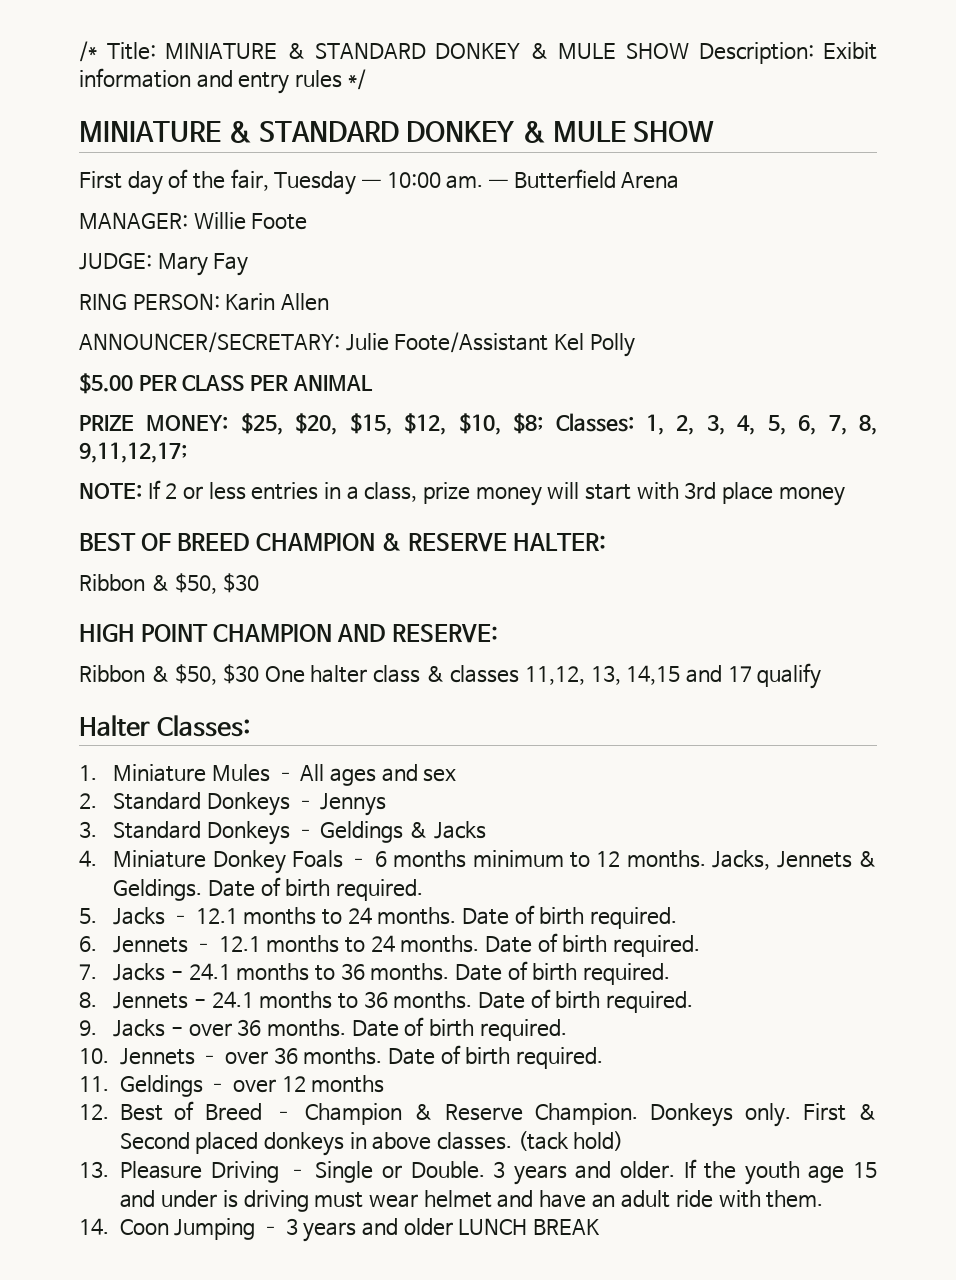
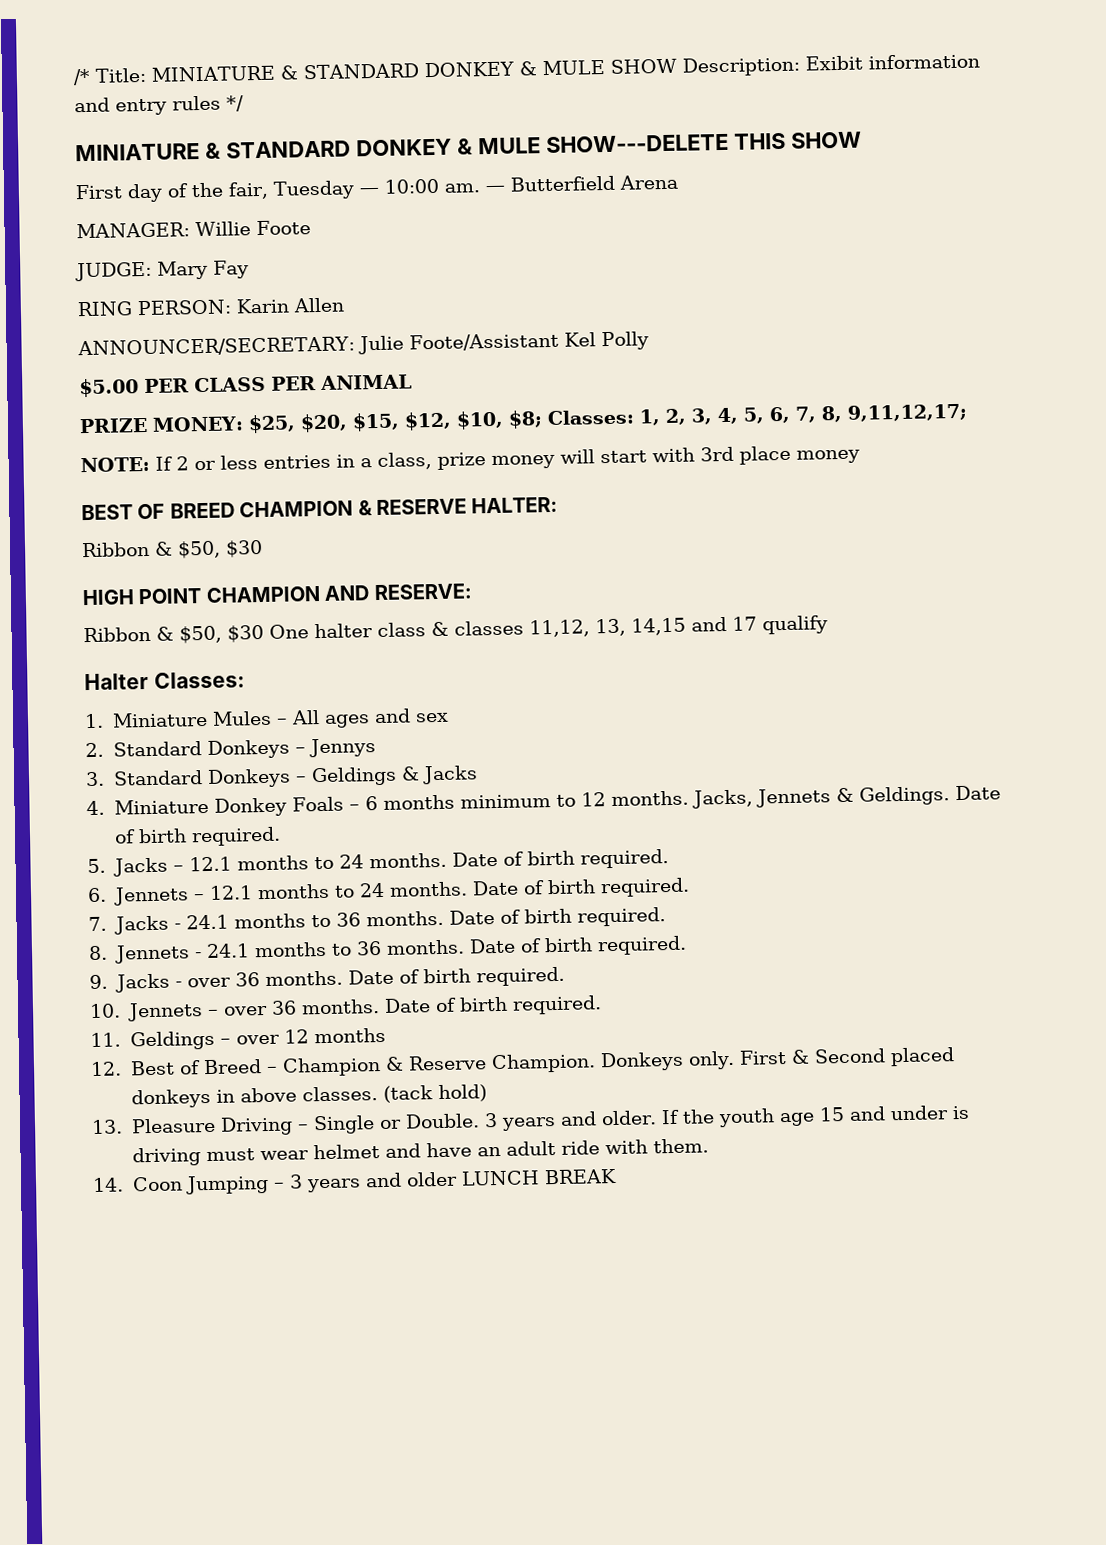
(626, 131) none -> [545,132,786,154] SHOW---DELETE THIS

